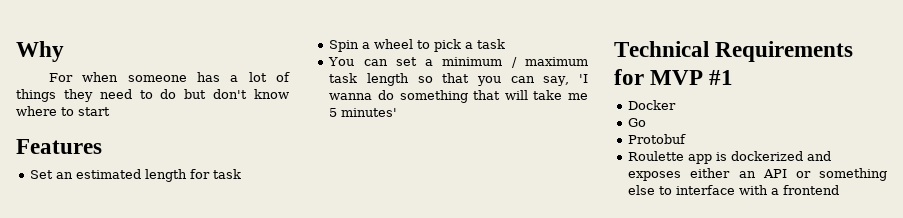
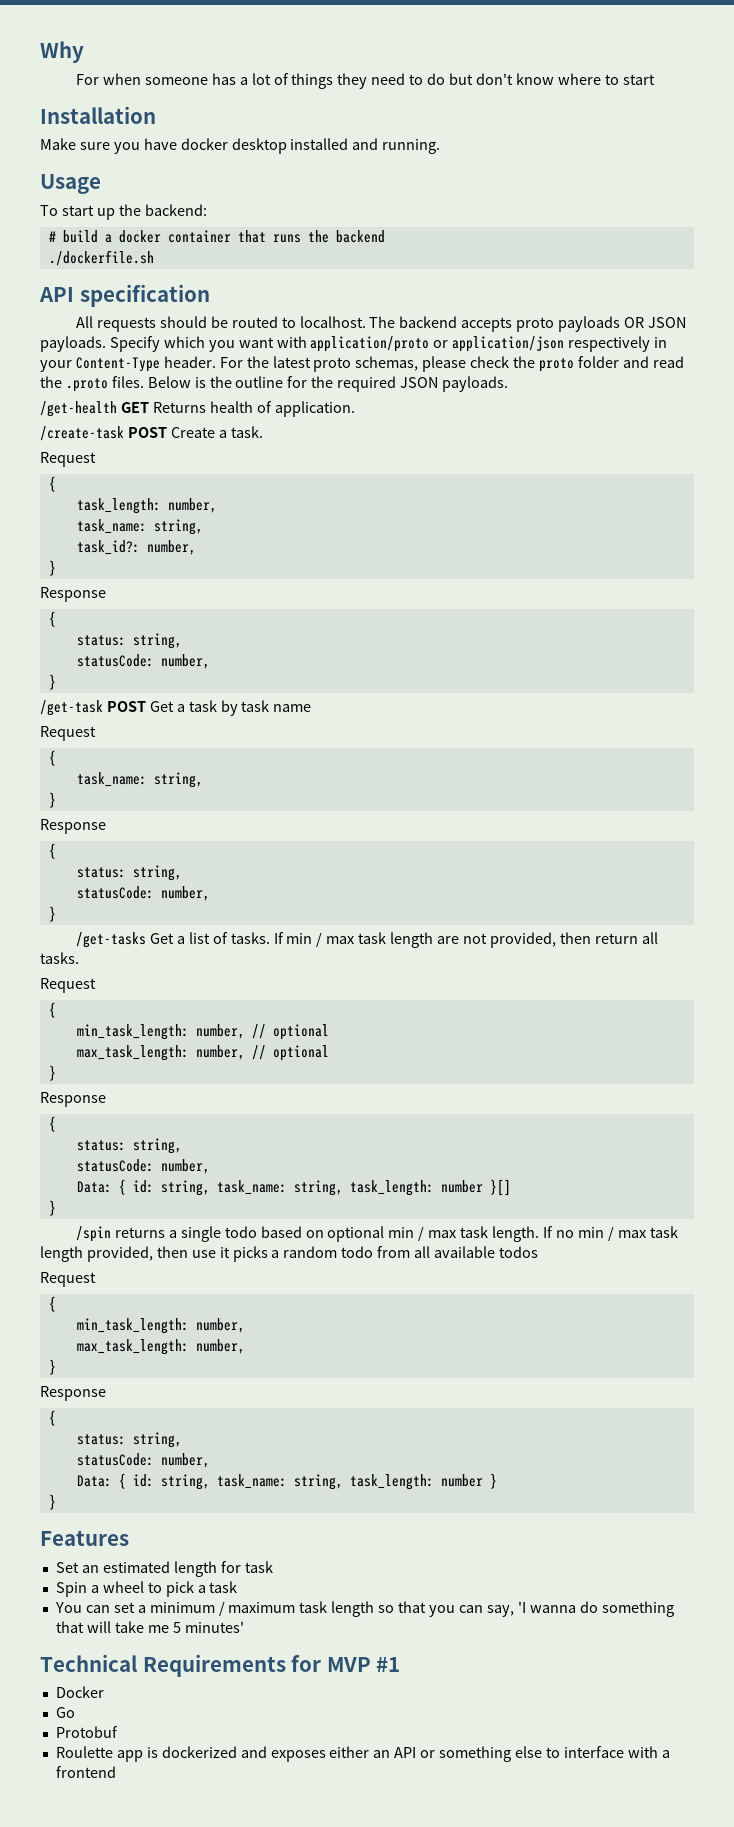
(110, 111) none -> [40,106,156,124] [40,138,441,154] [40,174,101,194] [40,204,207,220] [48,230,385,243] [48,250,154,266] [39,284,210,307] [76,316,686,332] [40,336,668,352] [40,356,684,372] [40,376,509,392] [40,401,355,417] [40,426,263,441] [40,452,96,467] [48,476,56,492] [76,498,217,514] [76,519,203,535] [76,540,196,555] [48,560,56,576] [40,587,106,602] [48,611,56,627] [76,633,182,649] [76,654,210,669] [48,674,56,690] [40,700,312,716] [40,726,96,741] [48,750,56,766] [76,772,203,788] [48,792,56,808] [40,819,106,834] [48,843,56,859] [76,865,182,881] [76,886,210,901] [48,906,56,922] [76,932,658,948] [40,952,79,964] [40,978,96,993] [48,1002,56,1018] [76,1024,329,1040] [76,1045,329,1061] [48,1065,56,1081] [40,1092,106,1107] [48,1116,56,1132] [76,1138,182,1154] [76,1159,210,1174] [76,1179,511,1196] [48,1200,56,1216] [76,1226,678,1242] [40,1246,538,1262] [40,1272,96,1287] [48,1296,56,1312] [76,1318,245,1334] [76,1339,245,1355] [48,1359,56,1375] [40,1386,106,1401] [48,1410,56,1426] [76,1432,182,1448] [76,1453,210,1468] [76,1473,497,1490] [48,1494,56,1510] // Installation // Make sure you have docker desktop installed and running. // Usage // To start up the backend: // # build a docker container that runs the backend // ./dockerfile.sh // API specification // All requests should be routed to localhost. The backend accepts proto payloads OR JSON payloads. Specify which you want with application/proto or application/json respectively in your Content-Type header. For the latest proto schemas, please check the proto folder and read the .proto files. Below is the outline for the required JSON payloads. // /get-health GET Returns health of application. // /create-task POST Create a task. // Request // { // task_length: number, // task_name: string, // task_id?: number, // } // Response // { // status: string, // statusCode: number, // } // /get-task POST Get a task by task name // Request // { // task_name: string, // } // Response // { // status: string, // statusCode: number, // } // /get-tasks Get a list of tasks. If min / max task length are not provided, then return all tasks. // Request // { // min_task_length: number, // optional // max_task_length: number, // optional // } // Response // { // status: string, // statusCode: number, // Data: { id: string, task_name: string, task_length: number }[] // } // /spin returns a single todo based on optional min / max task length. If no min / max task length provided, then use it picks a random todo from all available todos // Request // { // min_task_length: number, // max_task_length: number, // } // Response // { // status: string, // statusCode: number, // Data: { id: string, task_name: string, task_length: number } // }

